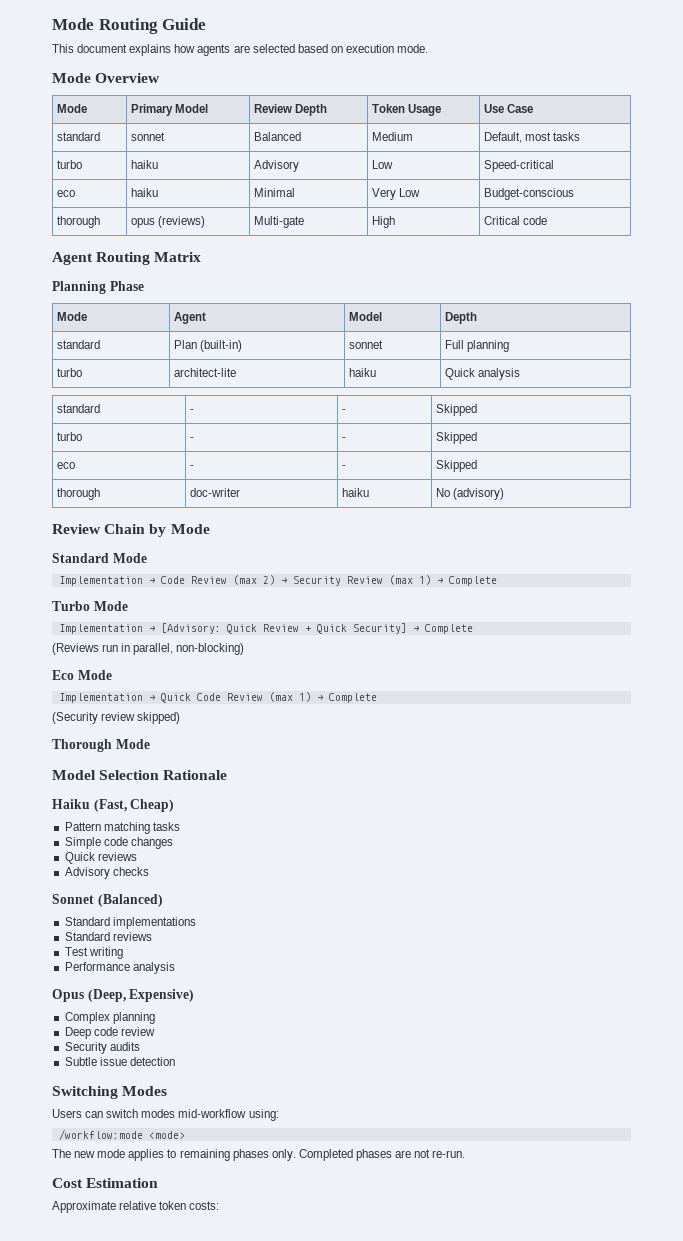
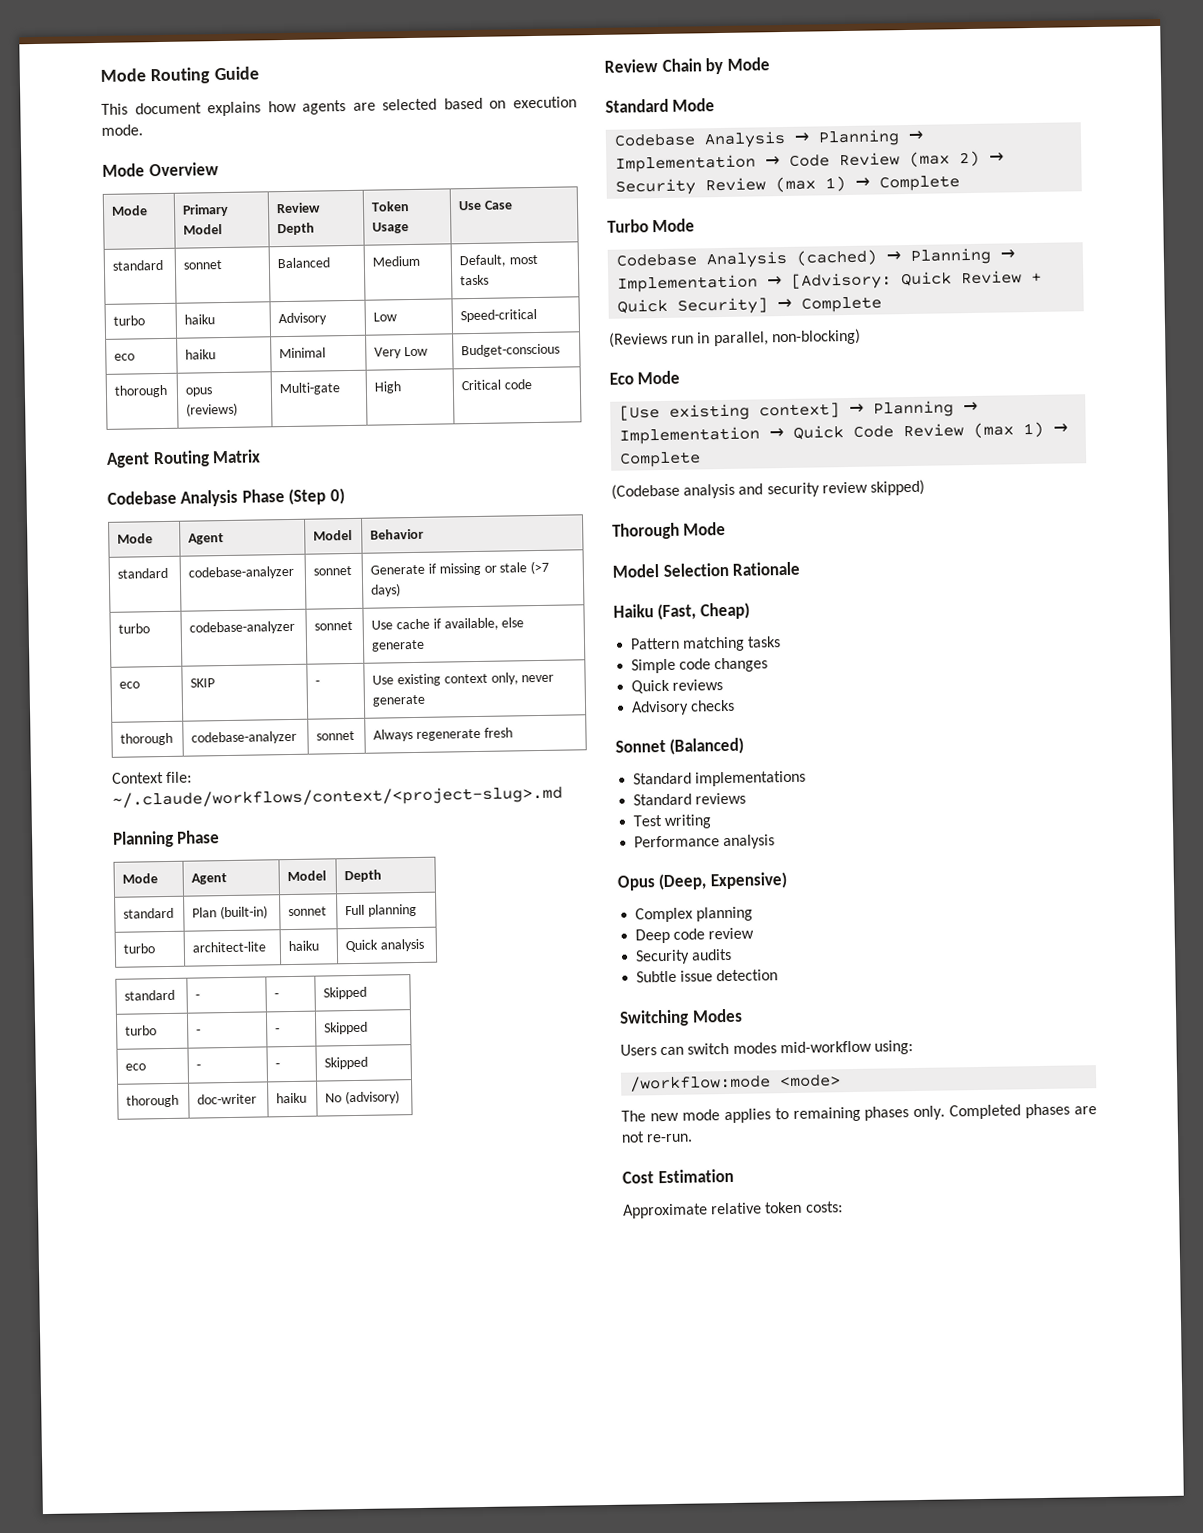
(202, 257) none -> [107,488,345,507] [117,533,154,544] [188,533,225,545] [313,529,353,541] [370,528,425,540] [117,567,169,579] [188,565,295,580] [313,565,353,576] [370,560,550,576] [371,583,402,597] [118,623,151,634] [189,620,296,635] [314,620,354,631] [371,617,525,631] [371,639,426,652] [119,681,141,689] [190,678,216,688] [315,680,321,686] [372,672,555,687] [372,694,427,707] [120,732,174,746] [191,730,298,745] [316,730,356,741] [373,727,513,742] [112,771,193,784] [112,785,563,809] // Codebase Analysis Phase (Step 0) // Mode | Agent | Model | Behavior // standard | codebase-analyzer | sonnet | Generate if missing or stale (>7 days) // turbo | codebase-analyzer | sonnet | Use cache if available, else generate // eco | SKIP | - | Use existing context only, never generate // thorough | codebase-analyzer | sonnet | Always regenerate fresh // Context file: ~/.claude/workflows/context/<project-slug>.md
(147, 558) none -> [614,129,924,149] Codebase Analysis → Planning →
(128, 606) none -> [616,247,1016,269] Codebase Analysis (cached) → Planning →
(112, 675) none -> [619,400,979,421] [Use existing context] → Planning →
[52,712,98,724] (Security -> [611,482,820,500] (Codebase analysis and security

